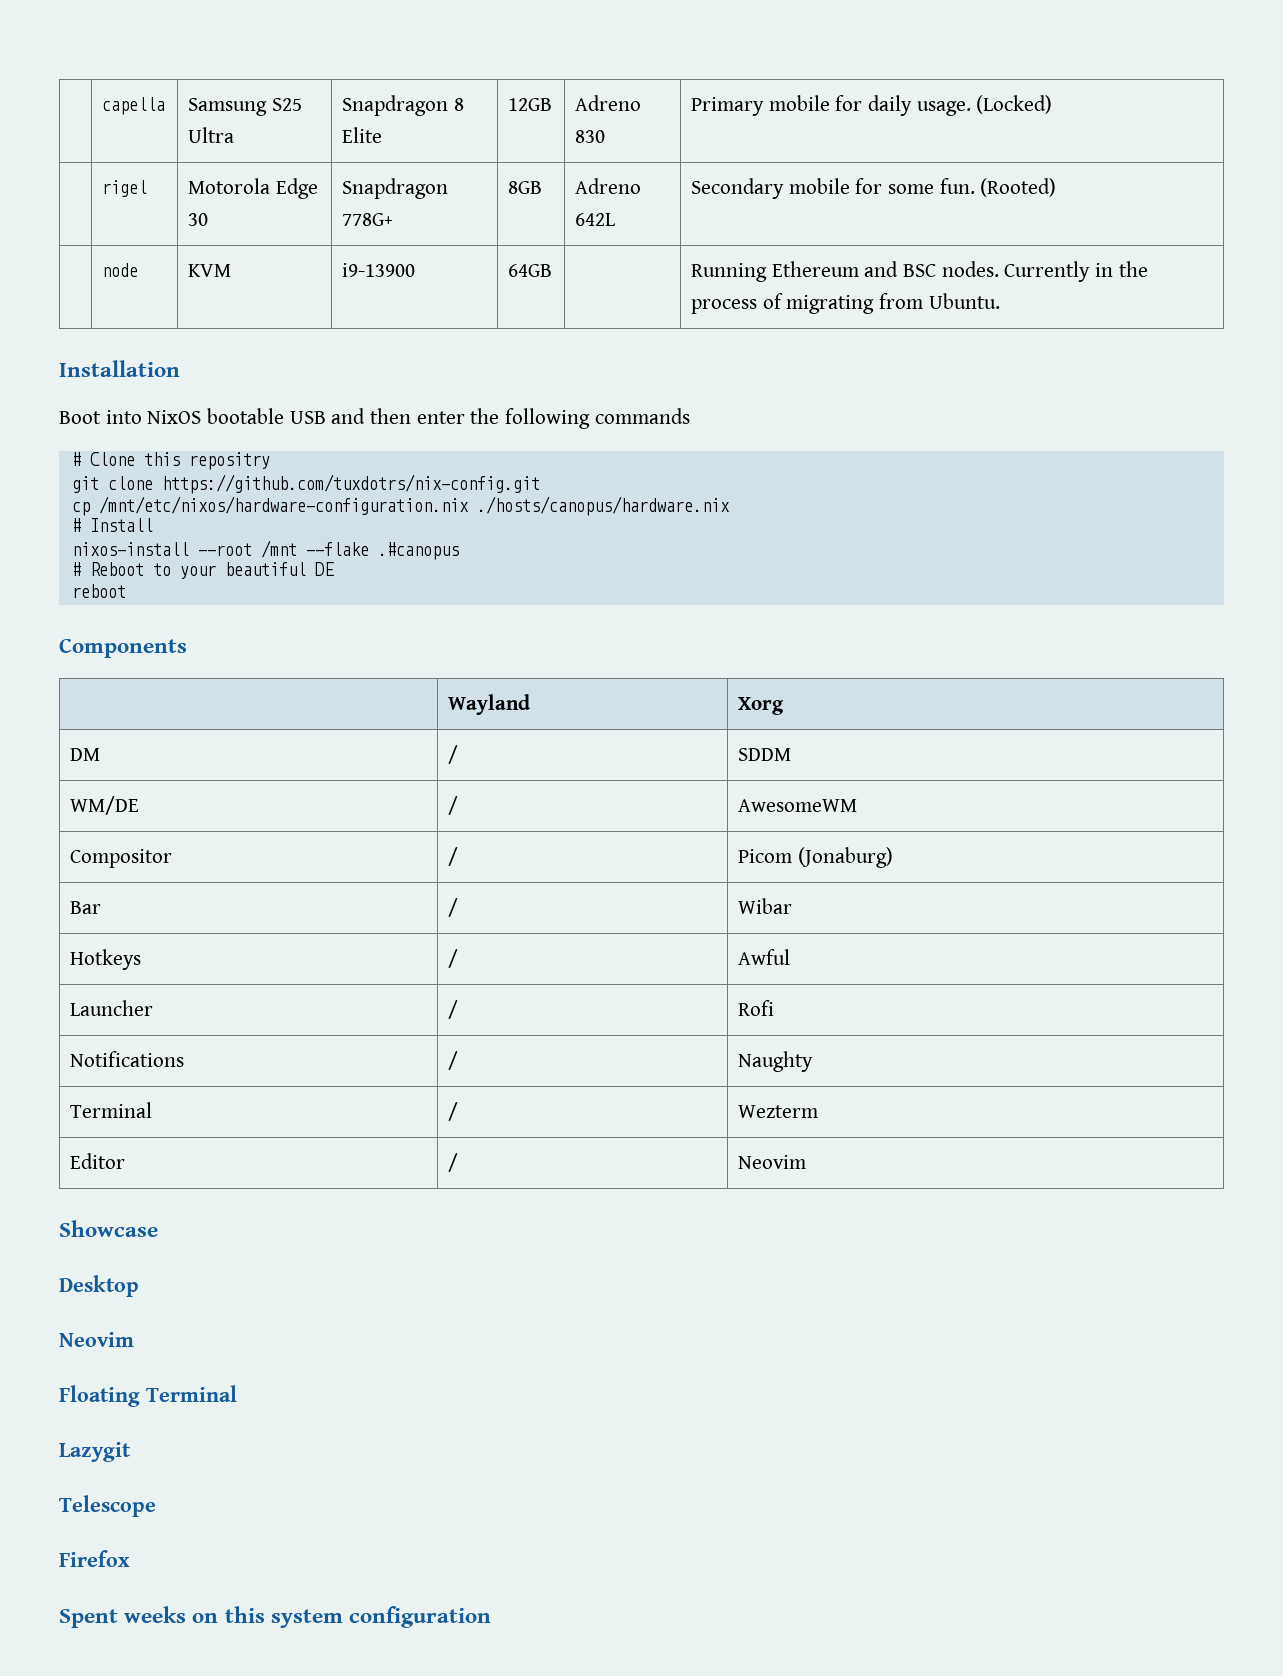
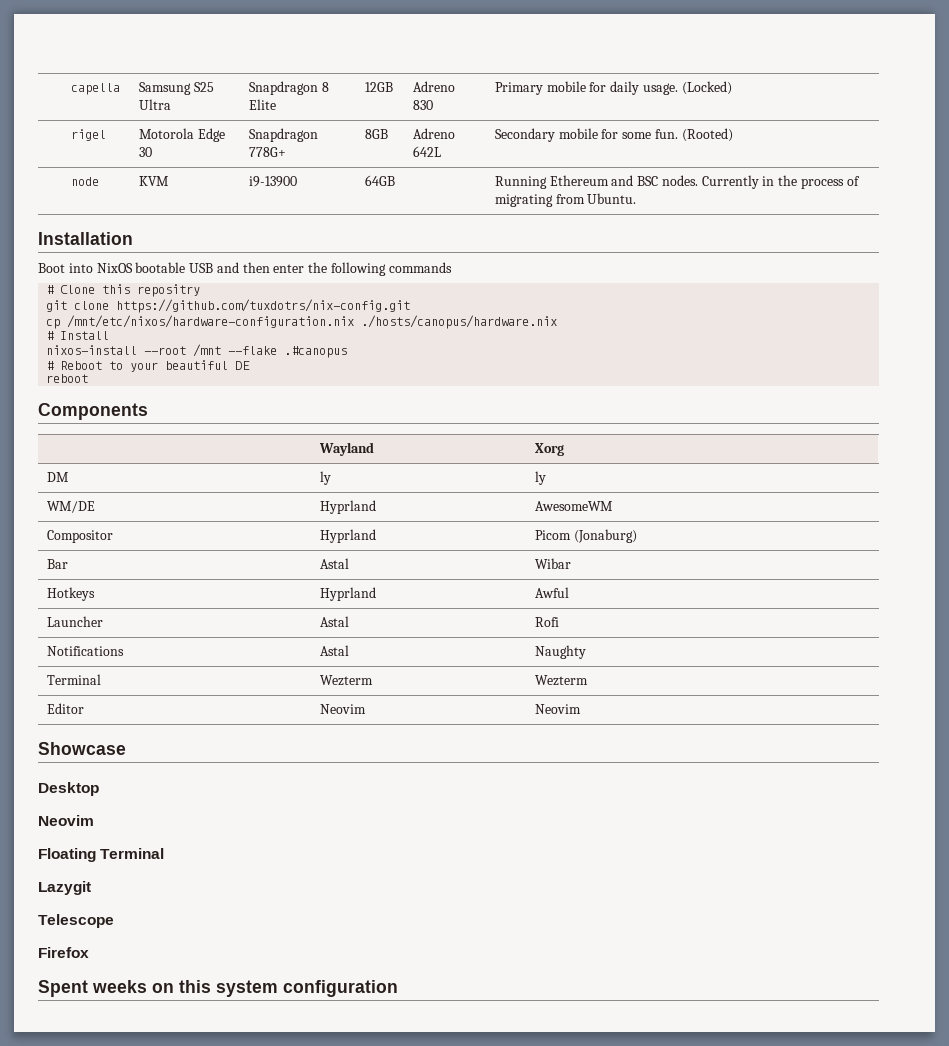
[447,745,458,764] [737,748,791,761] / | SDDM -> [319,471,331,485] [534,471,546,485] ly | ly
[447,796,458,815] / -> [319,500,376,514] Hyprland
[447,847,458,866] / -> [319,529,376,543] Hyprland
[447,898,458,917] / -> [319,558,349,569] Astal
[447,949,458,968] / -> [319,587,376,601] Hyprland
[447,1000,458,1019] / -> [319,616,349,627] Astal
[447,1051,458,1070] / -> [319,645,349,656] Astal
[447,1102,458,1121] / -> [319,675,373,686] Wezterm
[447,1153,458,1172] / -> [319,704,366,714] Neovim

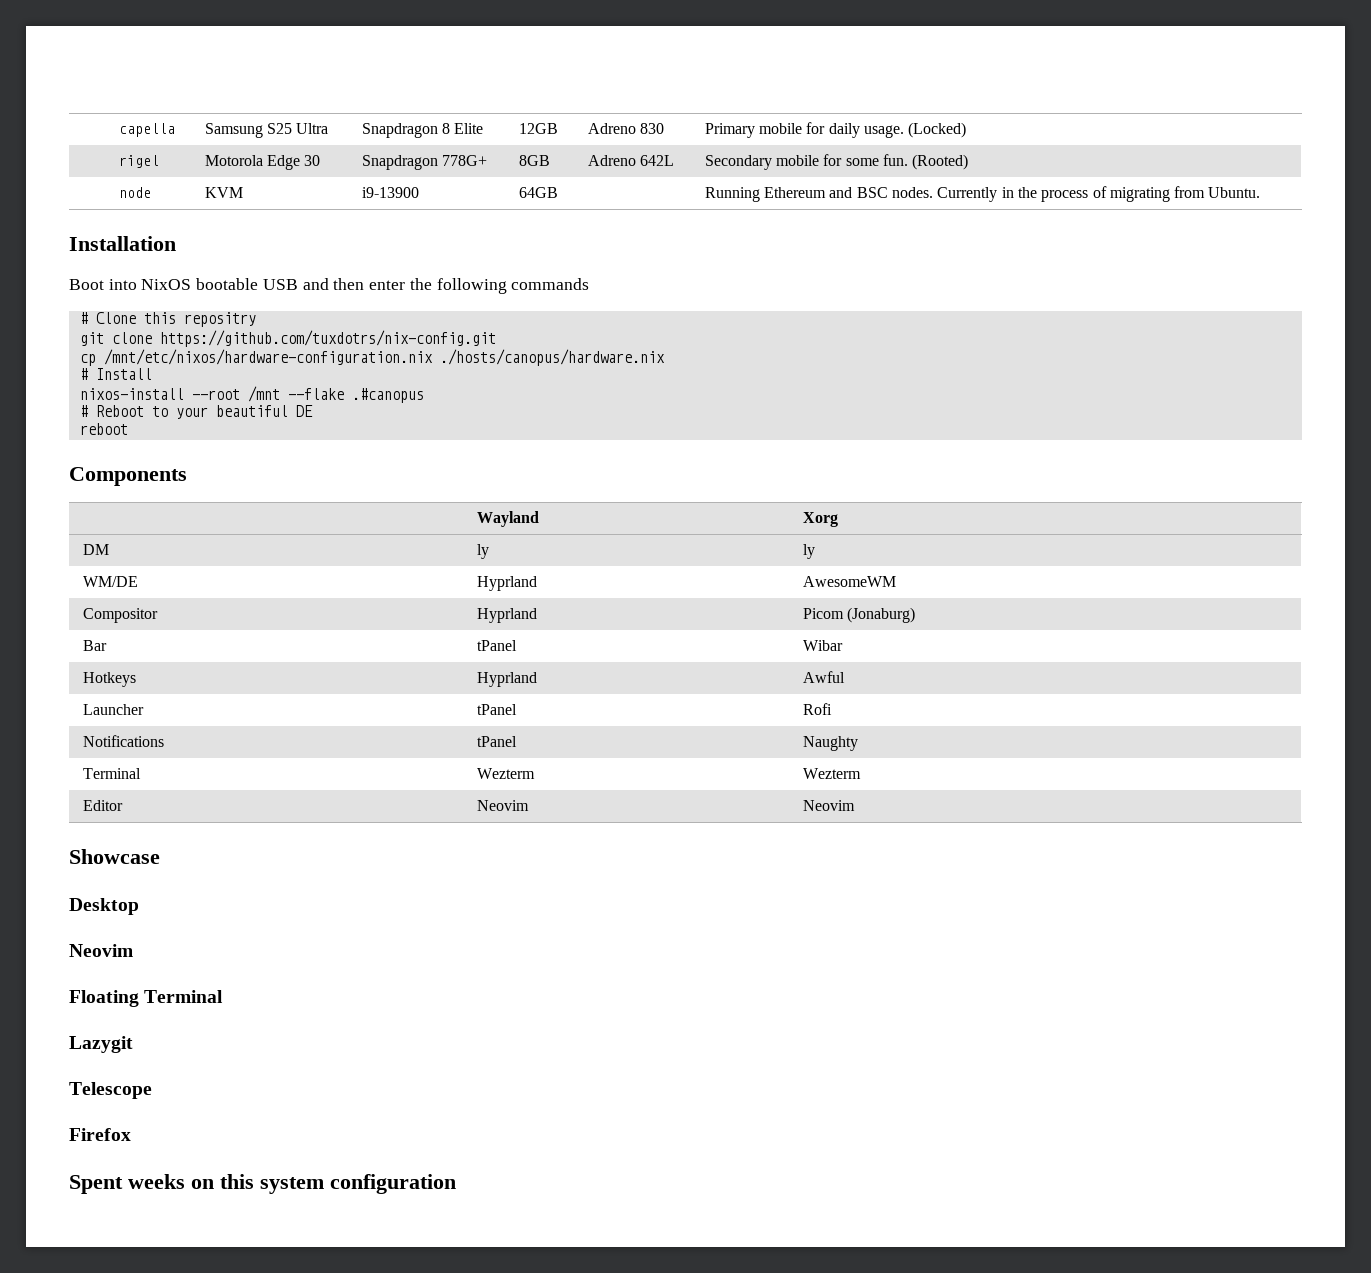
[319,558,349,569] Astal -> [476,640,517,651] tPanel
[319,616,349,627] Astal -> [476,704,517,715] tPanel
[319,645,349,656] Astal -> [476,736,517,747] tPanel

